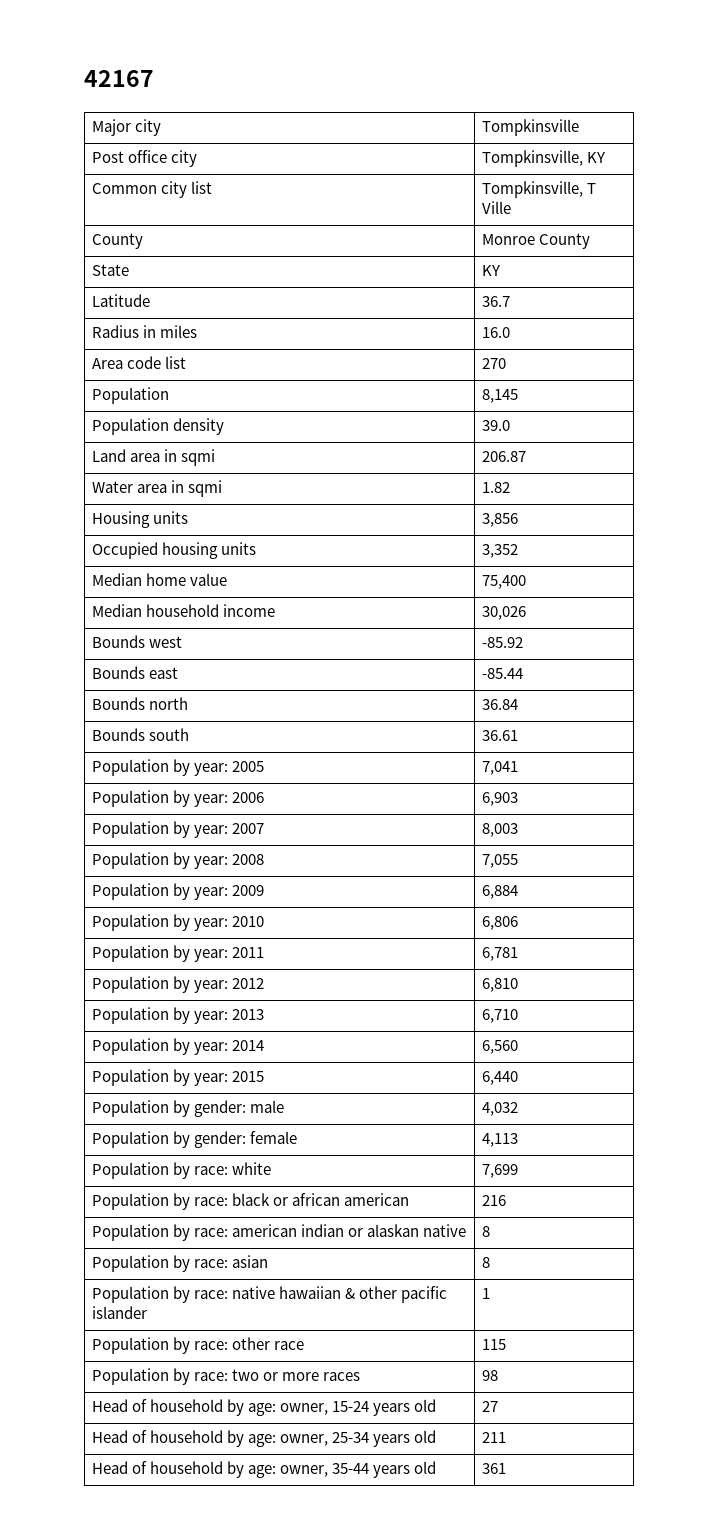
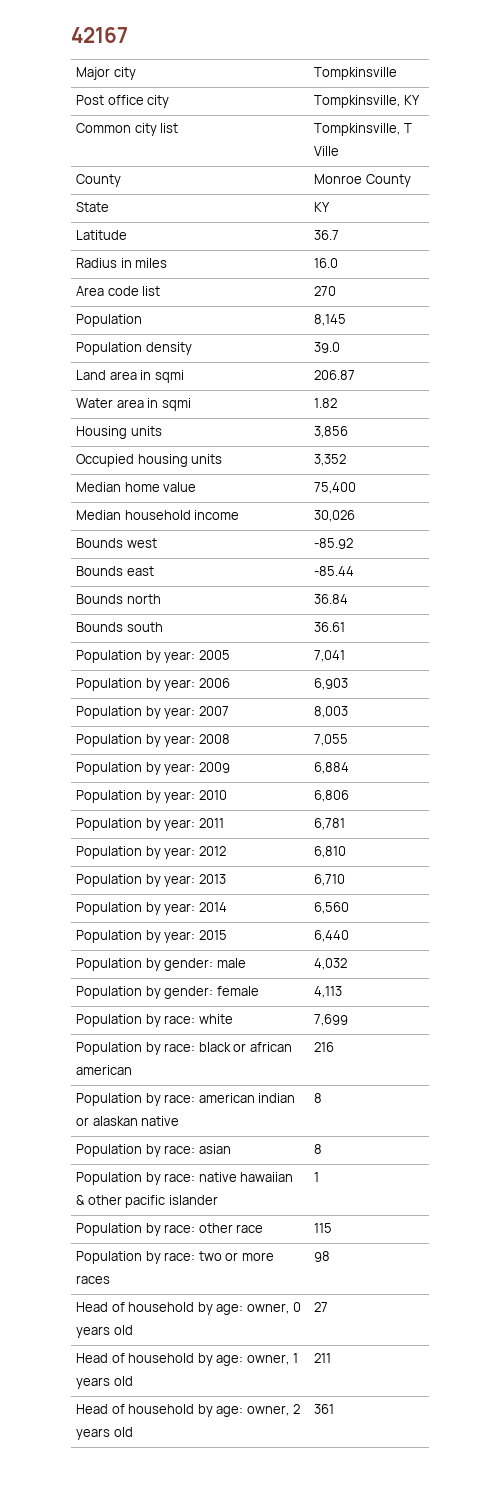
[332,1401,370,1412] 15-24 -> [292,1302,301,1312] 0
[332,1432,370,1443] 25-34 -> [292,1353,298,1363] 1
[332,1463,370,1474] 35-44 -> [292,1404,300,1414] 2

